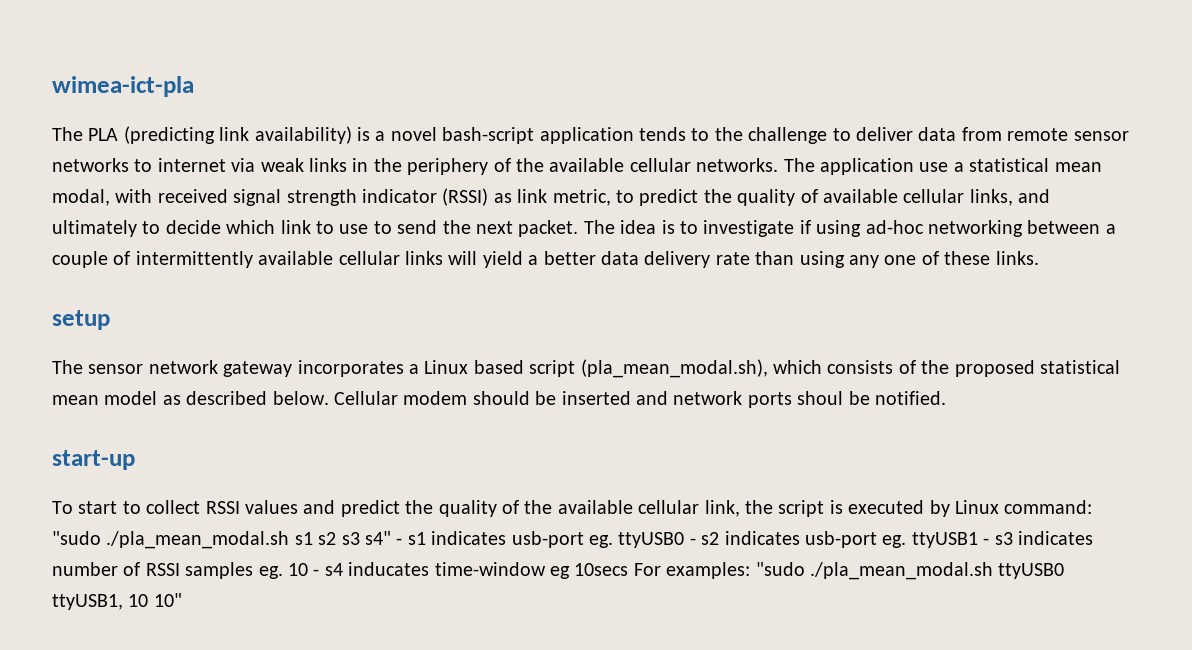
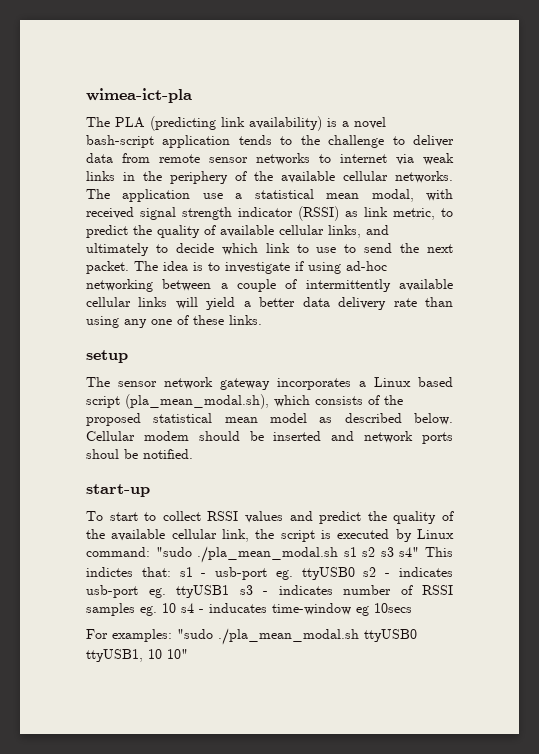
[396,531,507,545] - s1 indicates -> [424,547,453,557] [86,567,207,577] This indictes that: s1 -
[689,532,720,545] - s2 -> [363,567,391,577] s2 -
[983,532,1013,545] - s3 -> [239,585,268,595] s3 -
[313,563,343,576] - s4 -> [181,603,204,613] s4 -
(629, 569) none -> (412, 608) //

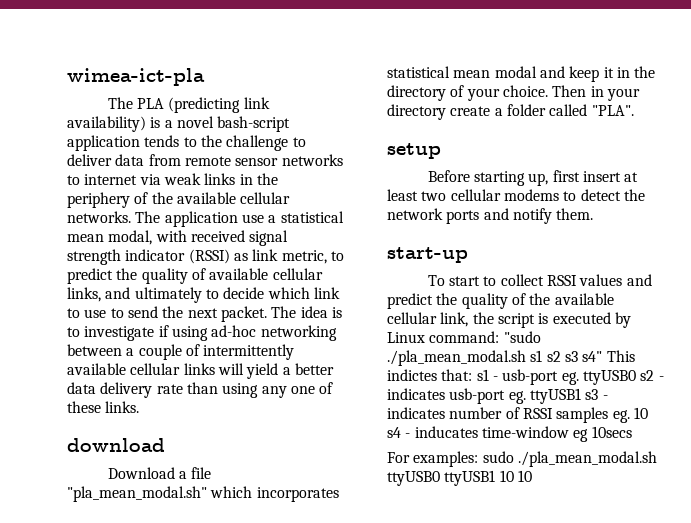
[86,350,128,363] [86,377,453,390] [86,394,403,409] [86,413,453,426] [86,431,453,444] [86,449,193,459] setup // The sensor network gateway incorporates a Linux based script (pla_mean_modal.sh), which consists of the proposed statistical mean model as described below. Cellular modem should be inserted and network ports shoul be notified. -> [67,438,165,452] [107,467,212,479] [67,486,339,502] [387,66,656,82] [387,85,640,101] [387,104,634,120] [387,143,441,159] [427,170,639,186] [387,189,645,201] [387,208,594,224] download // Download a file "pla_mean_modal.sh" which incorporates statistical mean modal and keep it in the directory of your choice. Then in your directory create a folder called "PLA". // setup // Before starting up, first insert at least two cellular modems to detect the network ports and notify them.
[177,629,213,639] "sudo -> [482,451,514,463] sudo
[86,649,188,662] ttyUSB1, 10 10" -> [444,470,532,486] ttyUSB1 10 10

